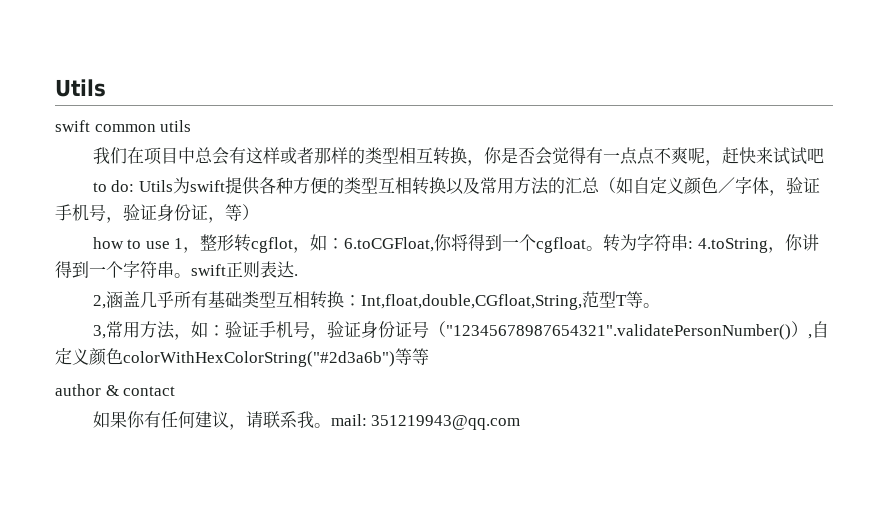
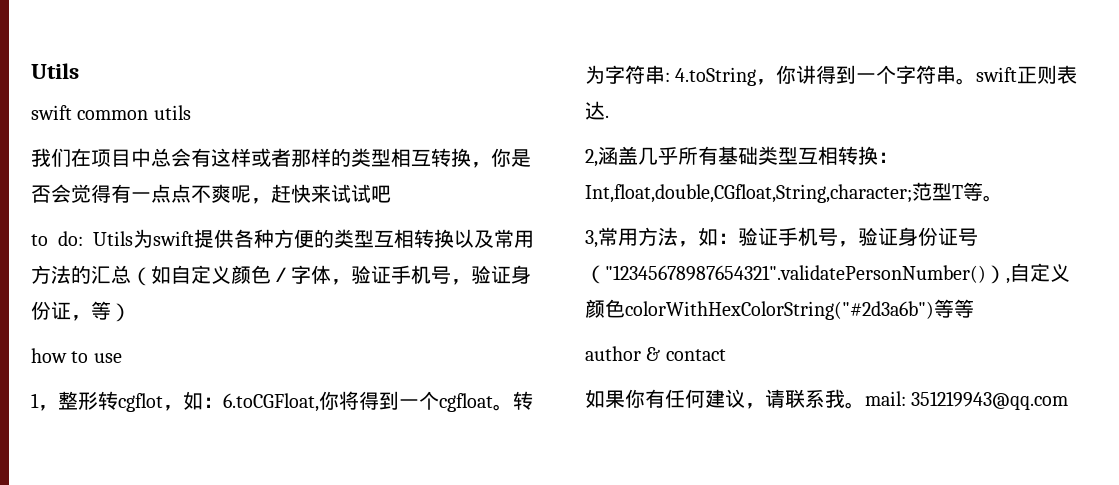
(170, 245) none -> (122, 358) //
[360,294,582,310] Int,float,double,CGfloat,String, -> [585,184,912,203] Int,float,double,CGfloat,String,character;

